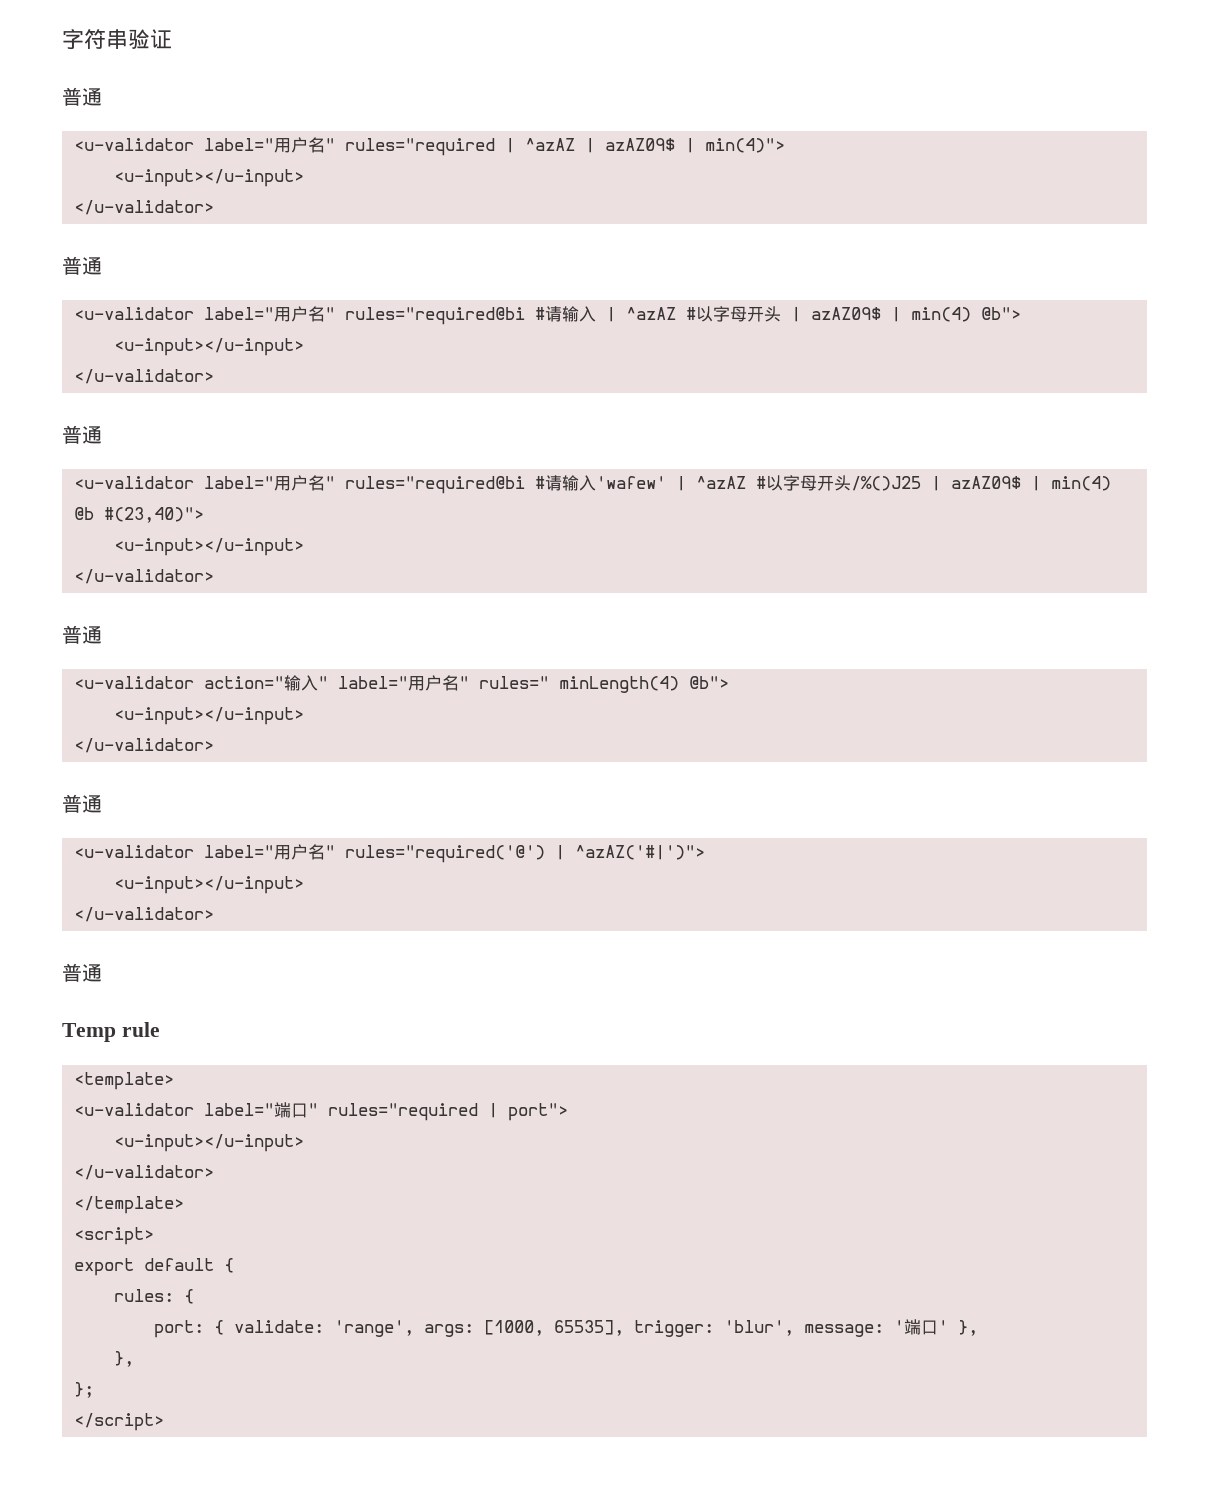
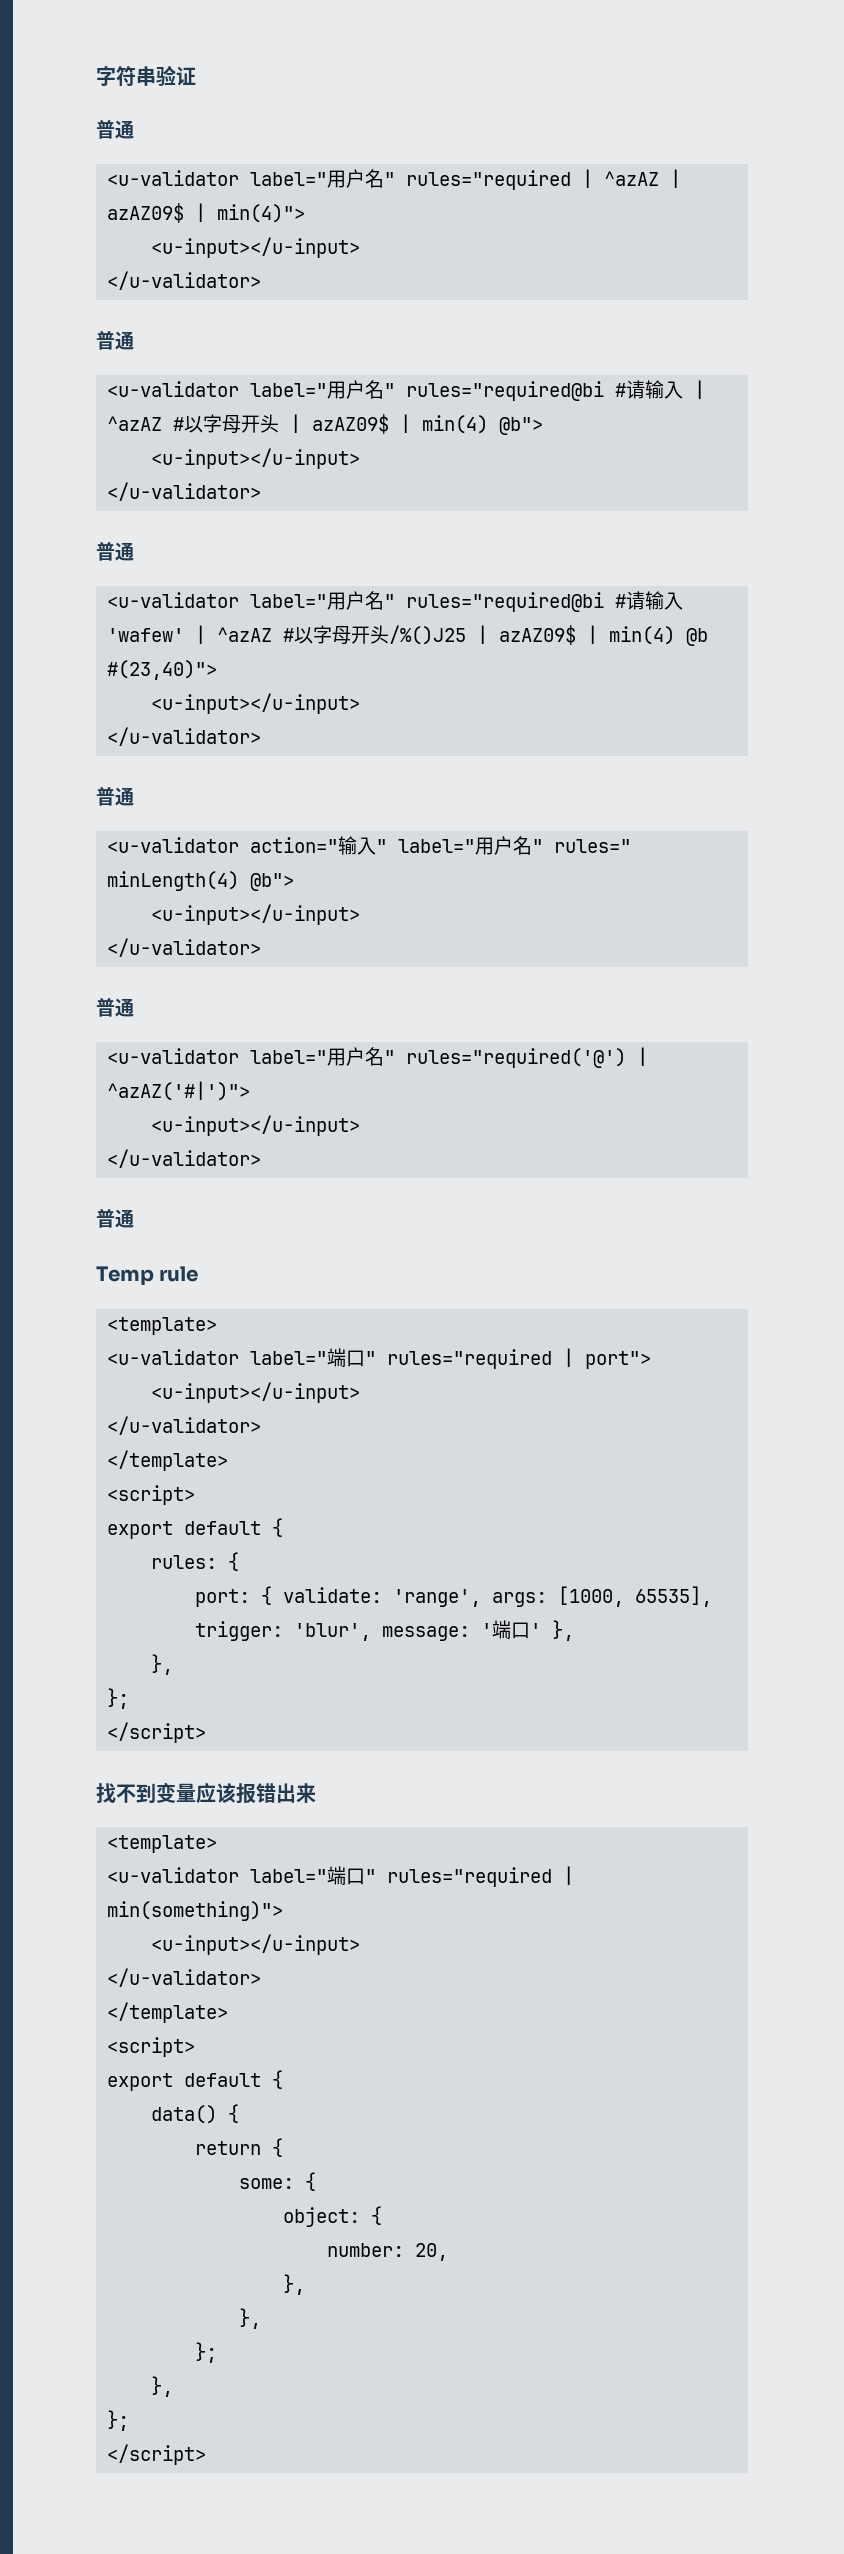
(164, 1422) none -> [96,1782,316,1804] [107,1835,218,1853] [107,1866,575,1887] [107,1901,284,1921] [151,1934,361,1955] [107,1968,262,1987] [107,2002,229,2023] [107,2037,196,2057] [107,2070,284,2091] [151,2104,240,2124] [195,2138,284,2157] [239,2172,317,2191] [283,2206,383,2227] [327,2243,449,2261] [283,2274,306,2295] [239,2308,262,2329] [195,2342,218,2363] [151,2376,174,2397] [107,2410,130,2431] [107,2444,207,2465] // 找不到变量应该报错出来 // <template> // <u-validator label="端口" rules="required | min(something)"> // <u-input></u-input> // </u-validator> // </template> // <script> // export default { // data() { // return { // some: { // object: { // number: 20, // }, // }, // }; // }, // }; // </script>

